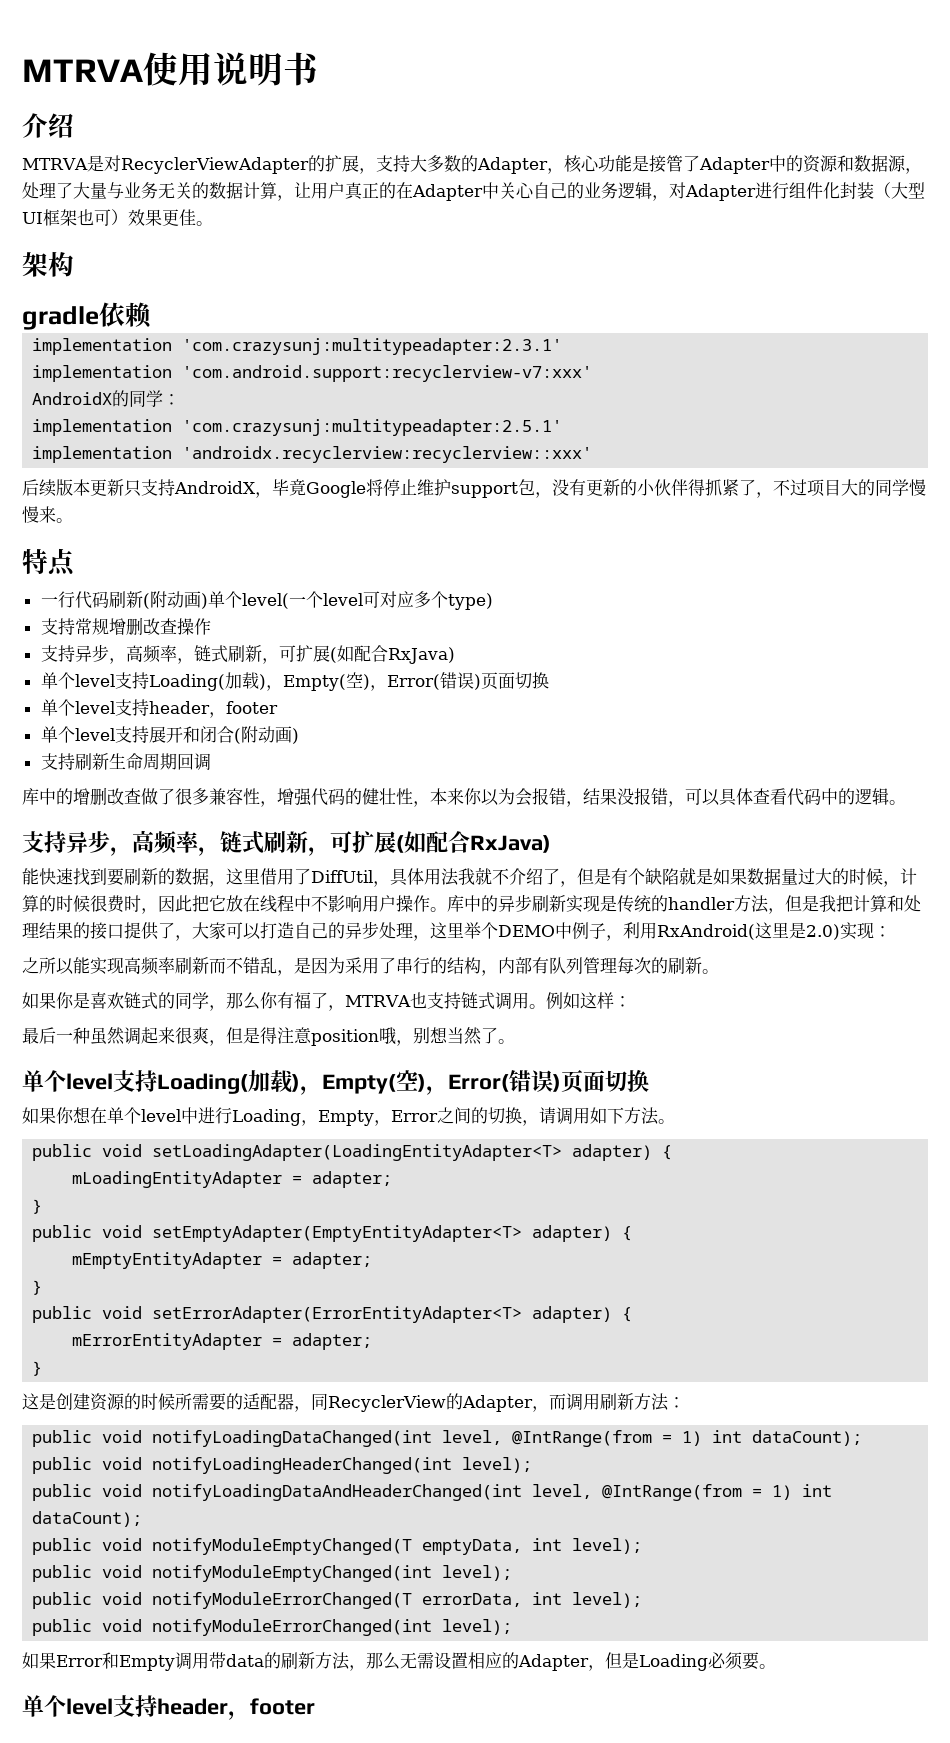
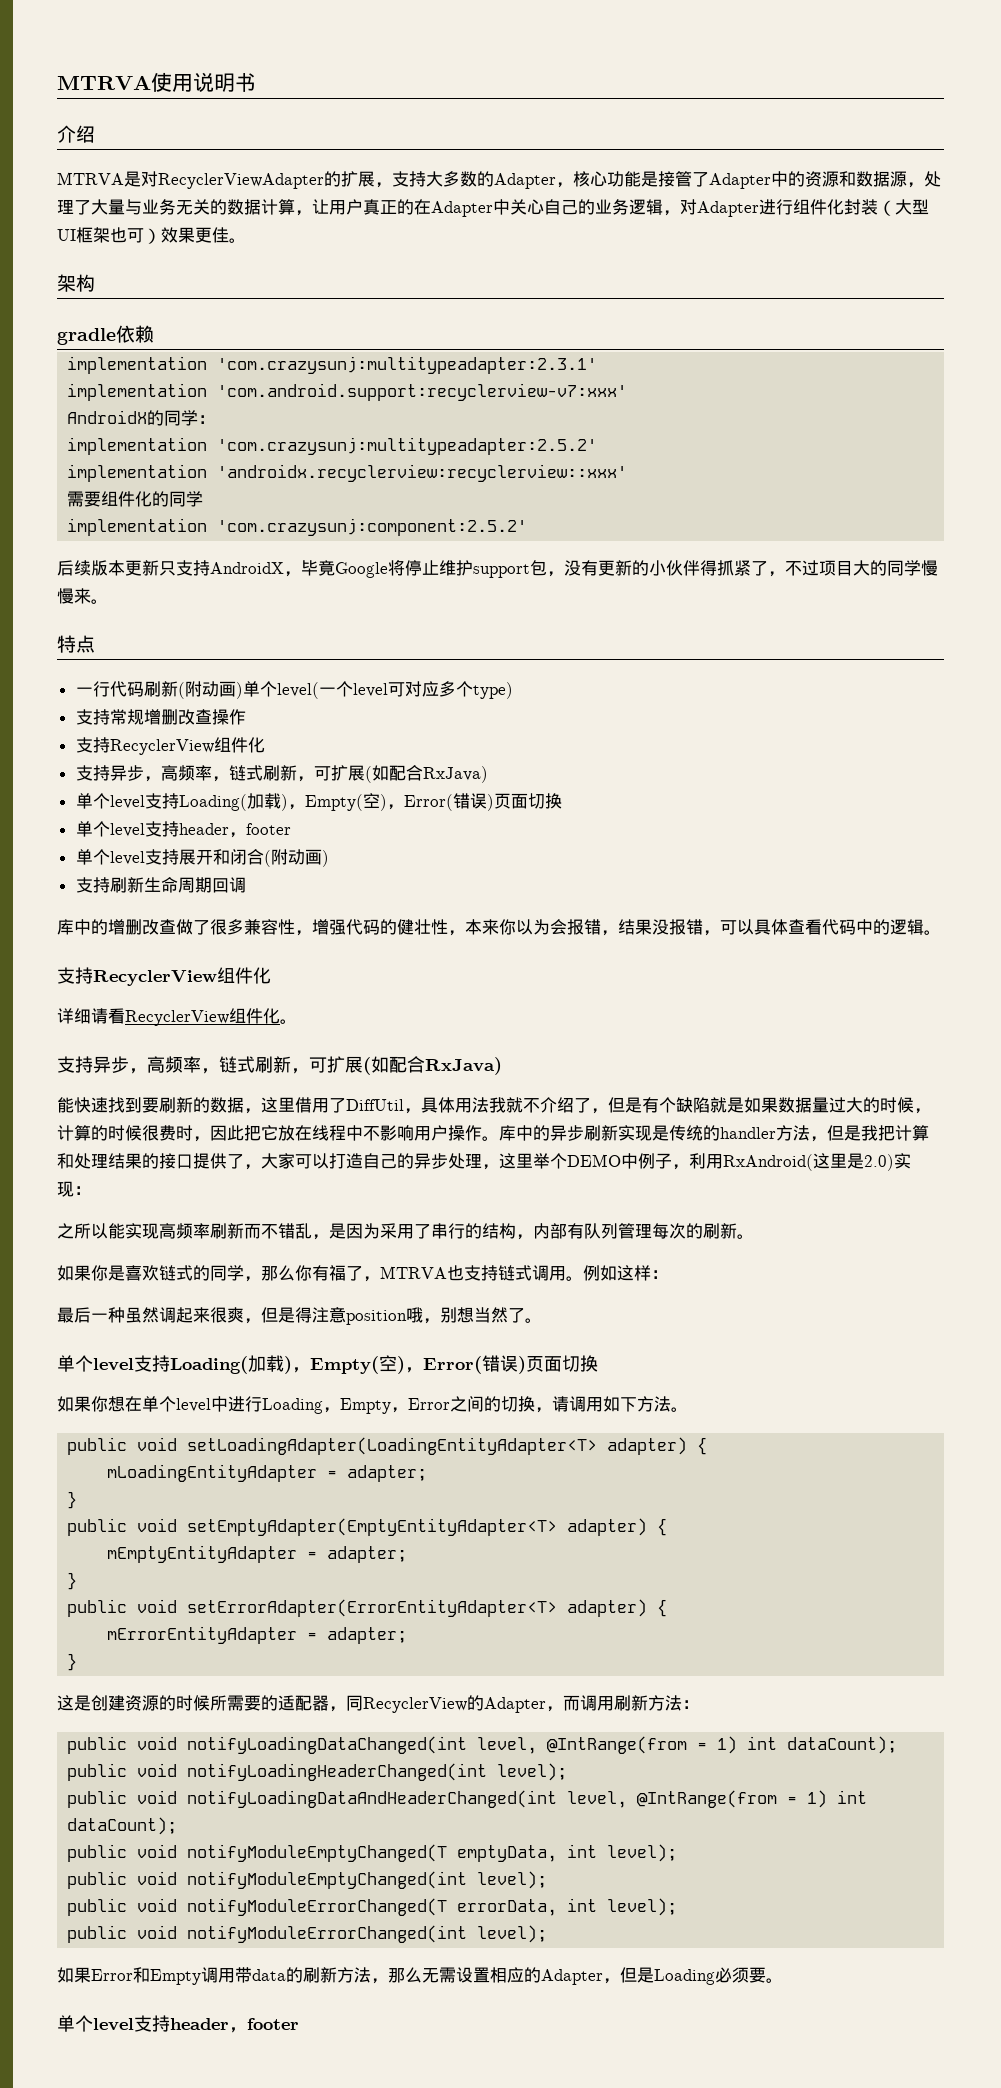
[182,419,563,436] 'com.crazysunj:multitypeadapter:2.5.1' -> [217,437,598,455] 'com.crazysunj:multitypeadapter:2.5.2'
(593, 454) none -> [67,491,204,507] [67,518,528,536] // 需要组件化的同学 // implementation 'com.crazysunj:component:2.5.2'
(211, 626) none -> [75,737,265,755] // 支持RecyclerView组件化
(906, 802) none -> [57,967,271,986] [57,1008,297,1026] // 支持RecyclerView组件化 // 详细请看RecyclerView组件化。

